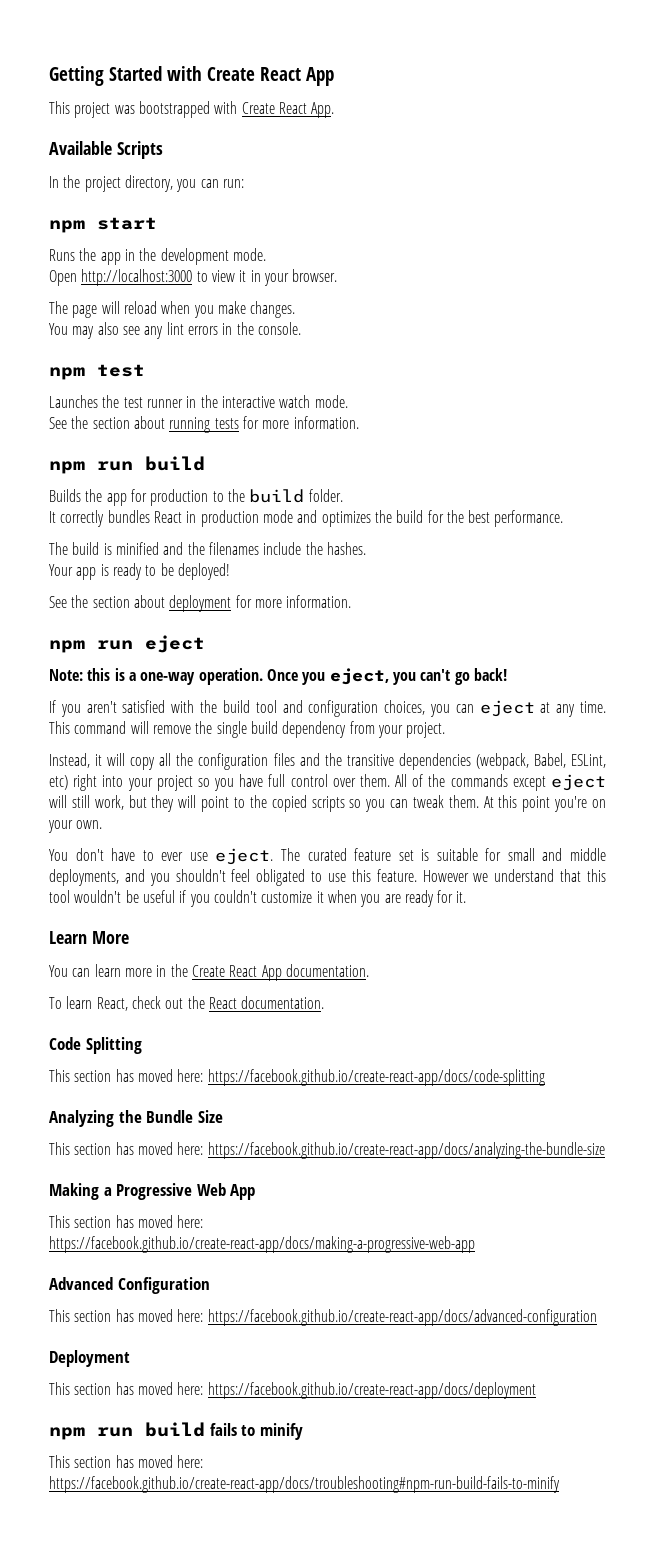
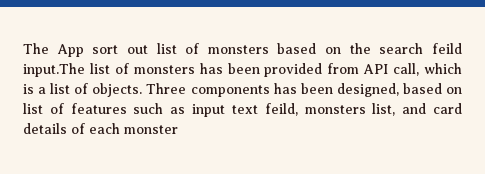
[49,66,334,86] [49,101,335,118] [49,141,163,159] [49,175,244,192] [49,217,157,233] [49,248,266,265] [49,269,338,286] [49,301,296,318] [49,322,301,339] [49,364,145,380] [49,395,348,408] [49,416,359,433] [49,456,205,474] [49,489,343,506] [49,510,564,527] [49,542,366,555] [49,563,230,580] [49,595,352,612] [49,635,205,653] [49,668,507,685] [49,700,606,717] [49,721,446,738] [49,753,606,770] [49,774,607,791] [49,795,607,812] [48,820,103,833] [49,848,606,865] [49,869,606,886] [49,890,467,907] [49,931,129,944] [49,964,369,981] [49,996,325,1011] [49,1037,142,1054] [49,1069,545,1086] [49,1110,223,1127] [49,1142,605,1159] [49,1183,256,1200] [49,1215,204,1228] [49,1236,475,1253] [49,1277,210,1294] [49,1309,597,1326] [49,1350,130,1367] [49,1382,536,1399] [49,1422,303,1440] [49,1455,204,1468] [49,1476,560,1493] Getting Started with Create React App // This project was bootstrapped with Create React App. // Available Scripts // In the project directory, you can run: // npm start // Runs the app in the development mode. // Open http://localhost:3000 to view it in your browser. // The page will reload when you make changes. // You may also see any lint errors in the console. // npm test // Launches the test runner in the interactive watch mode. // See the section about running tests for more information. // npm run build // Builds the app for production to the build folder. // It correctly bundles React in production mode and optimizes the build for the best performance. // The build is minified and the filenames include the hashes. // Your app is ready to be deployed! // See the section about deployment for more information. // npm run eject // Note: this is a one-way operation. Once you eject, you can't go back! // If you aren't satisfied with the build tool and configuration choices, you can eject at any time. This command will remove the single build dependency from your project. // Instead, it will copy all the configuration files and the transitive dependencies (webpack, Babel, ESLint, etc) right into your project so you have full control over them. All of the commands except eject will still work, but they will point to the copied scripts so you can tweak them. At this point you're on your own. // You don't have to ever use eject. The curated feature set is suitable for small and middle deployments, and you shouldn't feel obligated to use this feature. However we understand that this tool wouldn't be useful if you couldn't customize it when you are ready for it. // Learn More // You can learn more in the Create React App documentation. // To learn React, check out the React documentation. // Code Splitting // This section has moved here: https://facebook.github.io/create-react-app/docs/code-splitting // Analyzing the Bundle Size // This section has moved here: https://facebook.github.io/create-react-app/docs/analyzing-the-bundle-size // Making a Progressive Web App // This section has moved here: https://facebook.github.io/create-react-app/docs/making-a-progressive-web-app // Advanced Configuration // This section has moved here: https://facebook.github.io/create-react-app/docs/advanced-configuration // Deployment // This section has moved here: https://facebook.github.io/create-react-app/docs/deployment // npm run build fails to minify // This section has moved here: https://facebook.github.io/create-react-app/docs/troubleshooting#npm-run-build-fails-to-minify -> [23,43,462,57] [23,63,462,77] [23,83,462,97] [23,103,462,117] [23,123,178,134] The App sort out list of monsters based on the search feild input.The list of monsters has been provided from API call, which is a list of objects. Three components has been designed, based on list of features such as input text feild, monsters list, and card details of each monster

